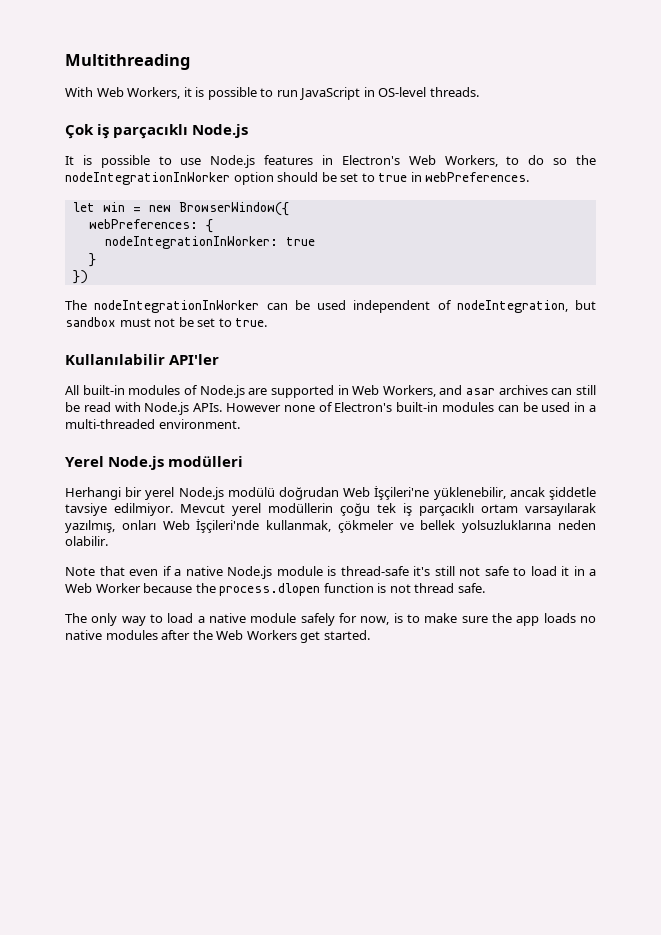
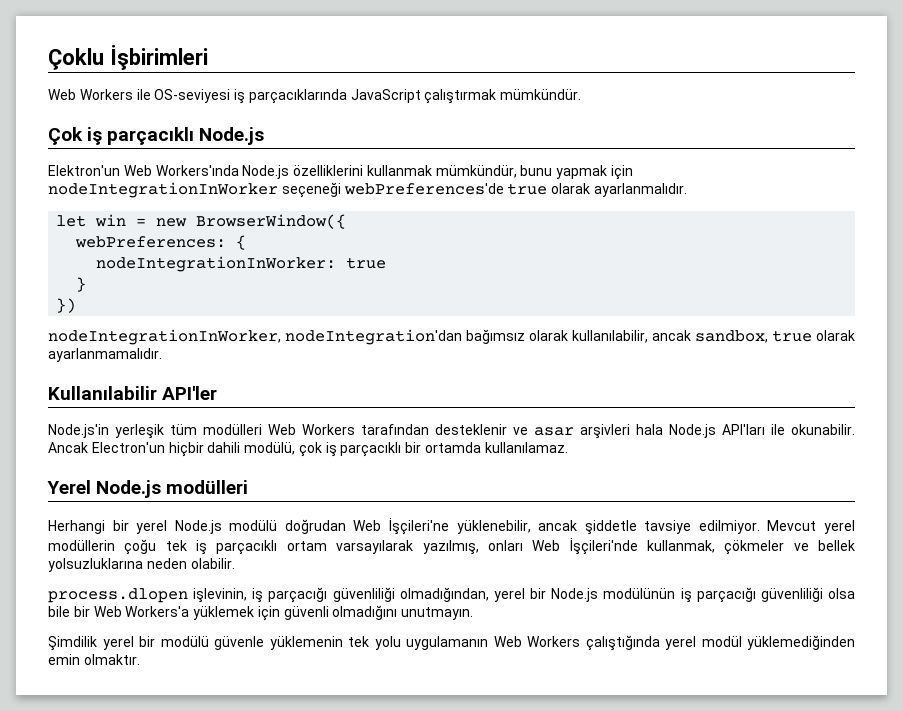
[65,54,190,70] [65,87,479,100] [65,124,249,139] [65,155,596,168] [65,172,530,185] Multithreading // With Web Workers, it is possible to run JavaScript in OS-level threads. // Çok iş parçacıklı Node.js // It is possible to use Node.js features in Electron's Web Workers, to do so the nodeIntegrationInWorker option should be set to true in webPreferences. -> [48,45,208,70] [48,89,582,104] [48,127,265,145] [48,165,634,180] [48,182,687,198] Çoklu İşbirimleri // Web Workers ile OS-seviyesi iş parçacıklarında JavaScript çalıştırmak mümkündür. // Çok iş parçacıklı Node.js // Elektron'un Web Workers'ında Node.js özelliklerini kullanmak mümkündür, bunu yapmak için nodeIntegrationInWorker seçeneği webPreferences'de true olarak ayarlanmalıdır.
[65,300,596,313] [65,317,268,327] [65,354,220,365] [65,385,597,398] [65,402,596,415] [65,419,240,429] The nodeIntegrationInWorker can be used independent of nodeIntegration, but sandbox must not be set to true. // Kullanılabilir API'ler // All built-in modules of Node.js are supported in Web Workers, and asar archives can still be read with Node.js APIs. However none of Electron's built-in modules can be used in a multi-threaded environment. -> [48,329,855,345] [48,348,162,362] [48,386,218,400] [48,424,855,439] [48,442,568,457] nodeIntegrationInWorker, nodeIntegration'dan bağımsız olarak kullanılabilir, ancak sandbox, true olarak ayarlanmamalıdır. // Kullanılabilir API'ler // Node.js'in yerleşik tüm modülleri Web Workers tarafından desteklenir ve asar arşivleri hala Node.js API'ları ile okunabilir. Ancak Electron'un hiçbir dahili modülü, çok iş parçacıklı bir ortamda kullanılamaz.
[65,566,596,579] [65,583,485,596] [65,613,596,626] [65,630,370,643] Note that even if a native Node.js module is thread-safe it's still not safe to load it in a Web Worker because the process.dlopen function is not thread safe. // The only way to load a native module safely for now, is to make sure the app loads no native modules after the Web Workers get started. -> [48,587,855,603] [48,605,474,621] [48,635,855,651] [48,654,140,665] process.dlopen işlevinin, iş parçacığı güvenliliği olmadığından, yerel bir Node.js modülünün iş parçacığı güvenliliği olsa bile bir Web Workers'a yüklemek için güvenli olmadığını unutmayın. // Şimdilik yerel bir modülü güvenle yüklemenin tek yolu uygulamanın Web Workers çalıştığında yerel modül yüklemediğinden emin olmaktır.

